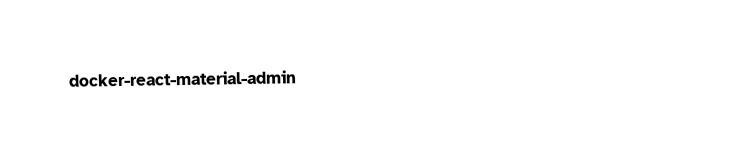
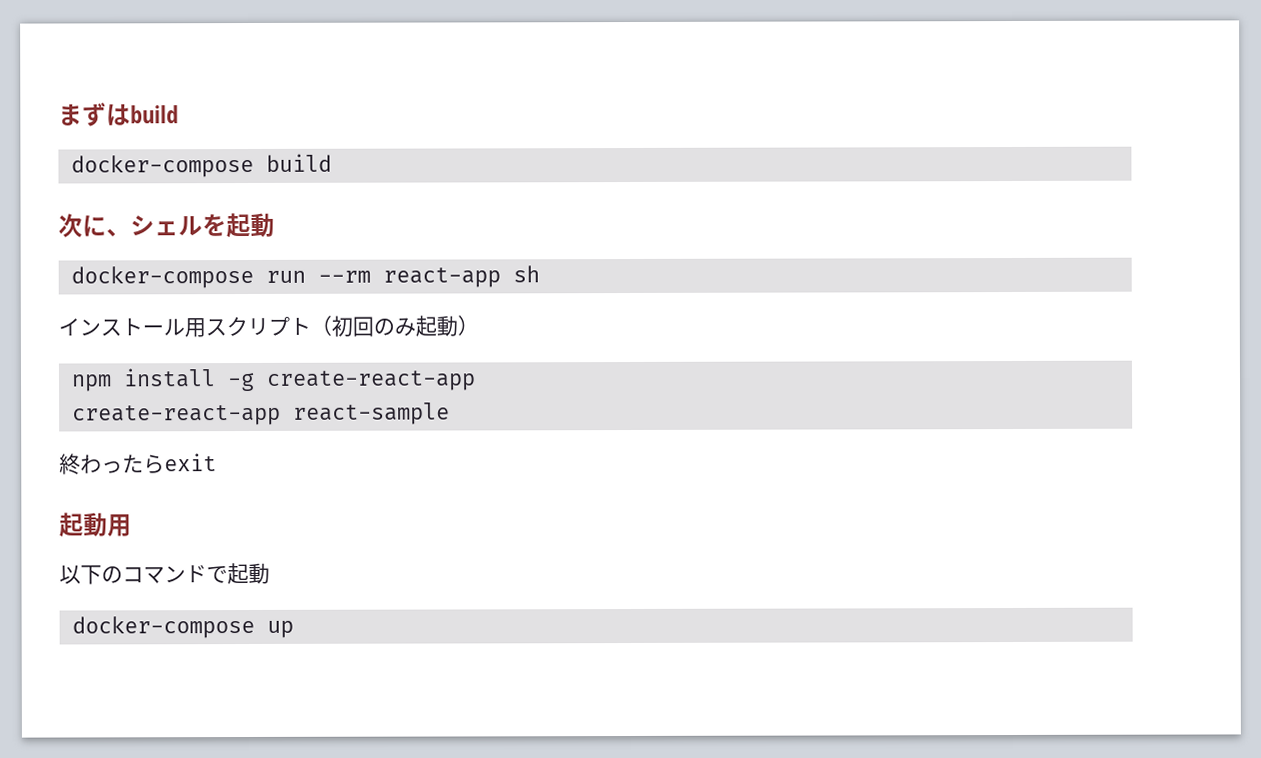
[68,70,297,87] docker-react-material-admin -> [58,102,179,127] [70,153,332,178] [58,212,275,239] [70,265,540,289] [58,315,479,338] [70,368,476,392] [71,402,450,426] [59,453,217,475] [59,512,132,538] [59,562,270,585] [71,615,294,639] まずはbuild // docker-compose build // 次に、シェルを起動 // docker-compose run --rm react-app sh // インストール用スクリプト（初回のみ起動） // npm install -g create-react-app // create-react-app react-sample // 終わったらexit // 起動用 // 以下のコマンドで起動 // docker-compose up

